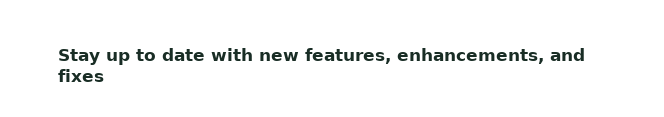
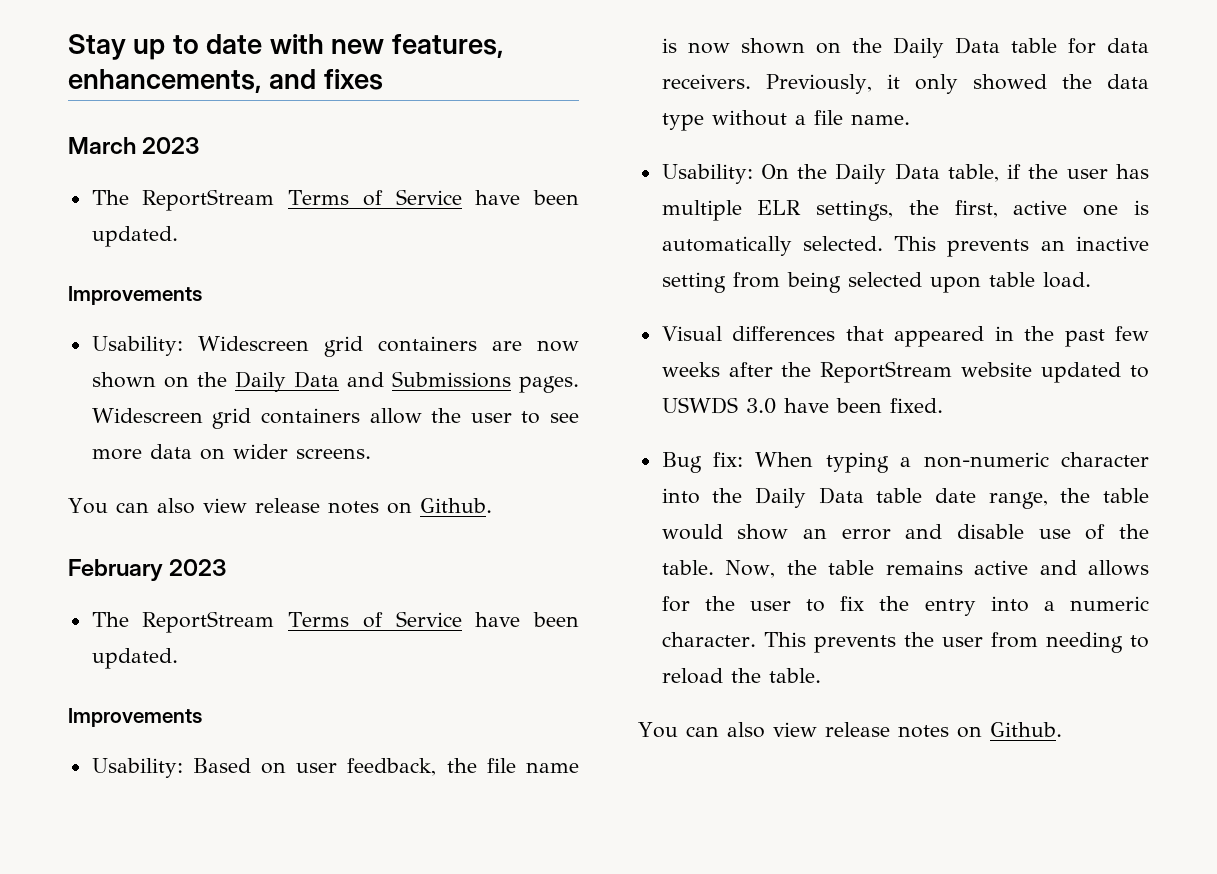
(104, 75) none -> [68,137,200,154] [91,189,579,211] [91,226,178,247] [68,286,202,305] [91,336,579,357] [91,371,579,393] [91,408,579,429] [91,444,371,460] [68,498,492,514] [68,559,227,581] [91,611,579,633] [91,648,178,669] [68,708,202,727] [91,758,579,778] [661,37,1149,58] [661,74,1149,94] [661,110,910,131] [661,163,1149,184] [661,200,1149,221] [661,236,1149,257] [661,272,1091,293] [661,326,1149,347] [661,361,1149,383] [661,397,943,414] [661,452,1149,473] [661,487,1149,509] [661,524,1149,540] [661,560,1149,578] [661,596,1149,616] [661,632,1149,653] [661,668,821,684] [638,722,1062,738] // March 2023 // The ReportStream Terms of Service have been updated. // Improvements // Usability: Widescreen grid containers are now shown on the Daily Data and Submissions pages. Widescreen grid containers allow the user to see more data on wider screens. // You can also view release notes on Github. // February 2023 // The ReportStream Terms of Service have been updated. // Improvements // Usability: Based on user feedback, the file name is now shown on the Daily Data table for data receivers. Previously, it only showed the data type without a file name. // Usability: On the Daily Data table, if the user has multiple ELR settings, the first, active one is automatically selected. This prevents an inactive setting from being selected upon table load. // Visual differences that appeared in the past few weeks after the ReportStream website updated to USWDS 3.0 have been fixed. // Bug fix: When typing a non-numeric character into the Daily Data table date range, the table would show an error and disable use of the table. Now, the table remains active and allows for the user to fix the entry into a numeric character. This prevents the user from needing to reload the table. // You can also view release notes on Github.

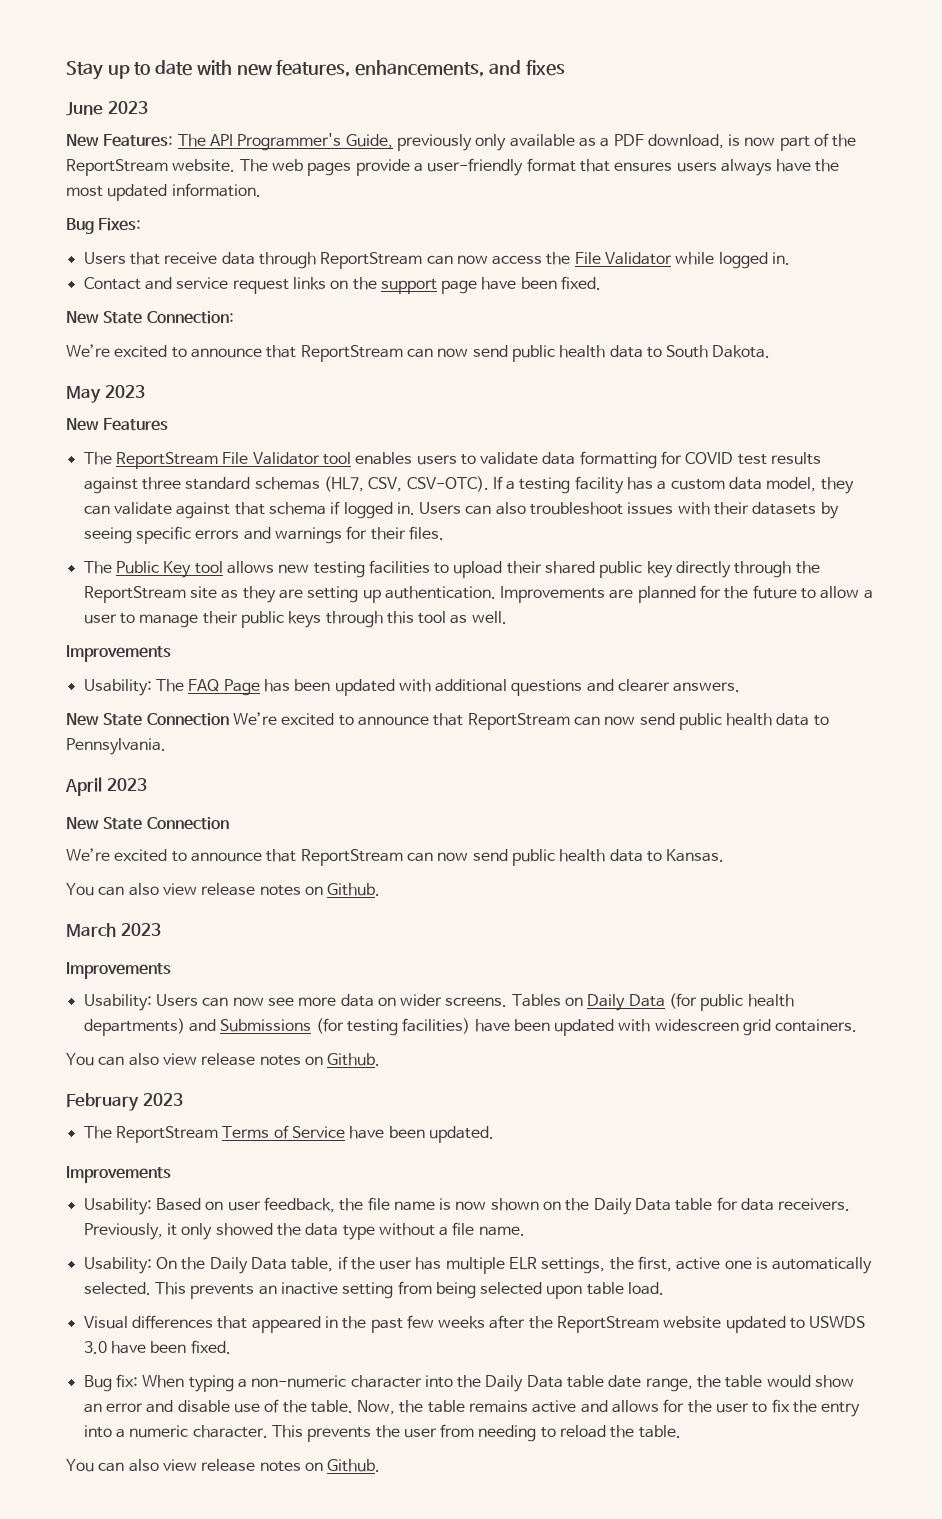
[68,137,200,154] [91,189,579,211] [91,226,178,247] [68,286,202,305] [91,336,579,357] [91,371,579,393] [91,408,541,429] March 2023 // The ReportStream Terms of Service have been updated. // Improvements // Usability: Widescreen grid containers are now shown on the Daily Data and Submissions pages. Widescreen grid containers allow the user to -> [66,101,148,116] [66,133,857,151] [66,158,840,176] [66,183,261,201] [66,218,142,234] [83,252,791,269] [83,276,602,294] [66,311,234,324] [66,344,771,362] [66,385,145,403] [66,418,169,431] [83,451,822,469] [83,476,854,494] [83,501,839,519] [83,526,444,544] [83,560,820,578] [83,585,873,603] [83,611,507,628] [66,645,171,662] [83,679,741,696] [66,712,829,730] [66,738,166,755] [65,777,147,796] [66,817,229,830] [66,848,725,866] [66,883,381,896] [66,923,161,937] [66,962,171,979] [83,994,264,1011] June 2023 // New Features: The API Programmer's Guide, previously only available as a PDF download, is now part of the ReportStream website. The web pages provide a user-friendly format that ensures users always have the most updated information. // Bug Fixes: // Users that receive data through ReportStream can now access the File Validator while logged in. // Contact and service request links on the support page have been fixed. // New State Connection: // We’re excited to announce that ReportStream can now send public health data to South Dakota. // May 2023 // New Features // The ReportStream File Validator tool enables users to validate data formatting for COVID test results against three standard schemas (HL7, CSV, CSV-OTC). If a testing facility has a custom data model, they can validate against that schema if logged in. Users can also troubleshoot issues with their datasets by seeing specific errors and warnings for their files. // The Public Key tool allows new testing facilities to upload their shared public key directly through the ReportStream site as they are setting up authentication. Improvements are planned for the future to allow a user to manage their public keys through this tool as well. // Improvements // Usability: The FAQ Page has been updated with additional questions and clearer answers. // New State Connection We’re excited to announce that ReportStream can now send public health data to Pennsylvania. // April 2023 // New State Connection // We’re excited to announce that ReportStream can now send public health data to Kansas. // You can also view release notes on Github. // March 2023 // Improvements // Usability: Users can now
(371, 453) none -> [511,993,794,1011] [83,1018,858,1036] Tables on Daily Data (for public health departments) and Submissions (for testing facilities) have been updated with widescreen grid containers.

